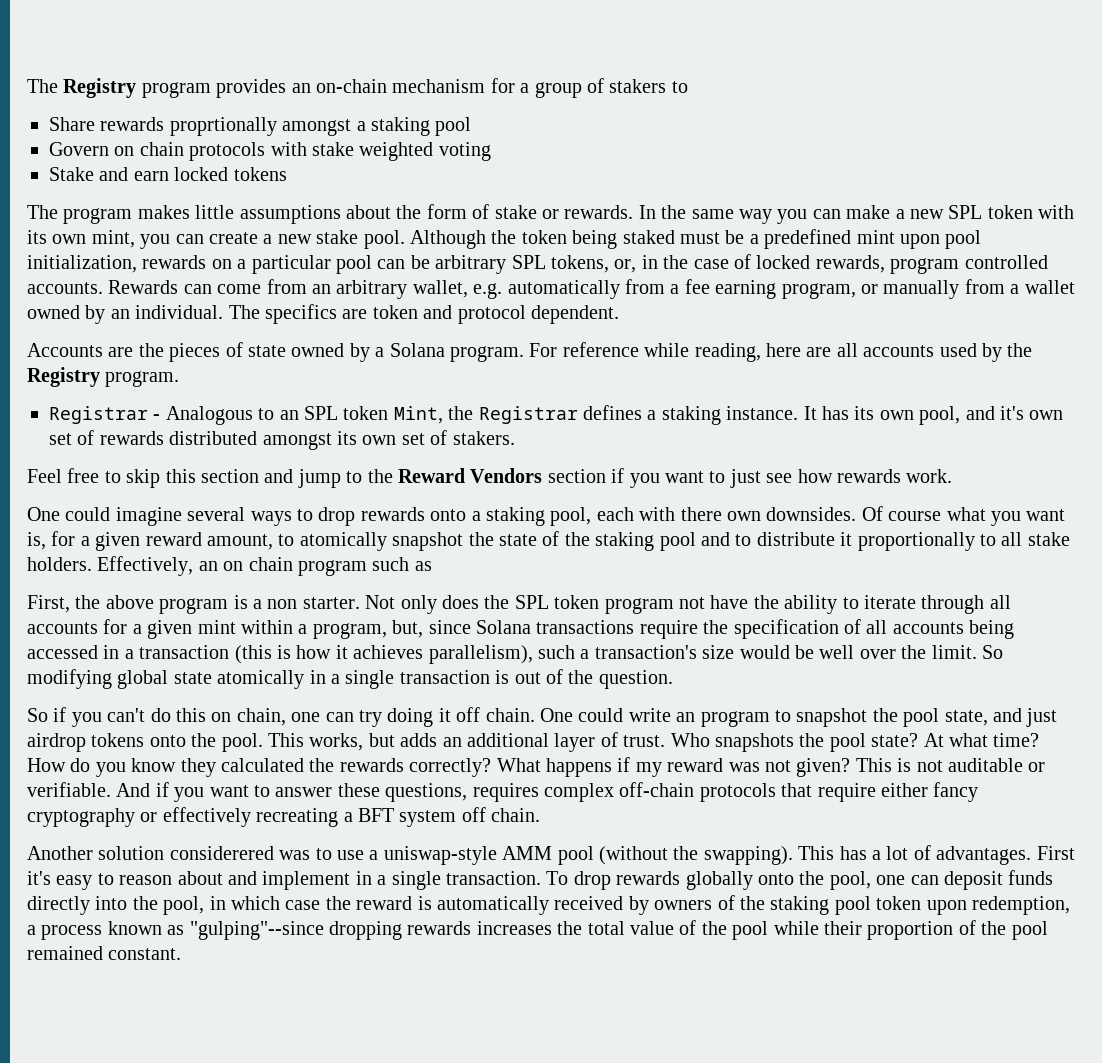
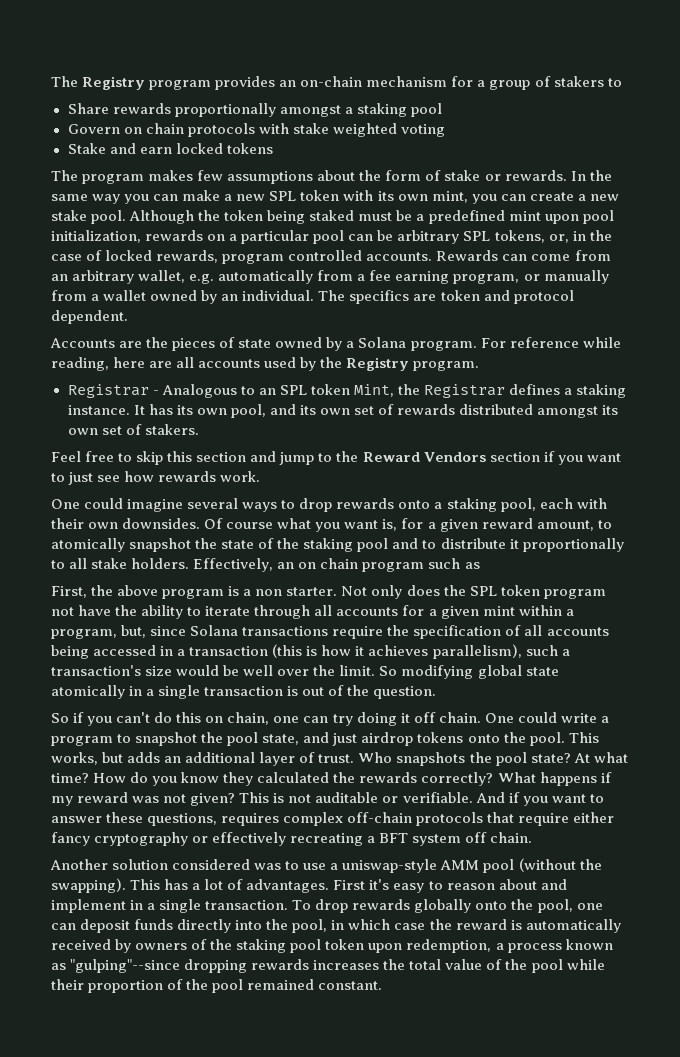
[169,117,277,136] proprtionally -> [174,103,276,117] proportionally
[195,205,235,219] little -> [197,170,224,181] few
[999,406,1024,420] it's -> [299,405,316,415] its
[680,507,722,521] there -> [51,518,84,529] their
[676,712,696,722] an -> [600,716,609,723] a
[169,846,274,860] considerered -> [172,859,251,870] considered

